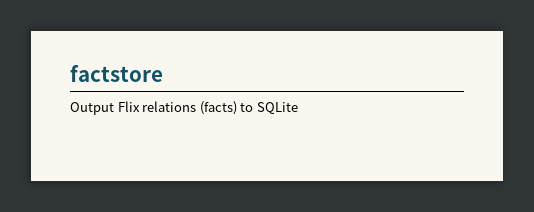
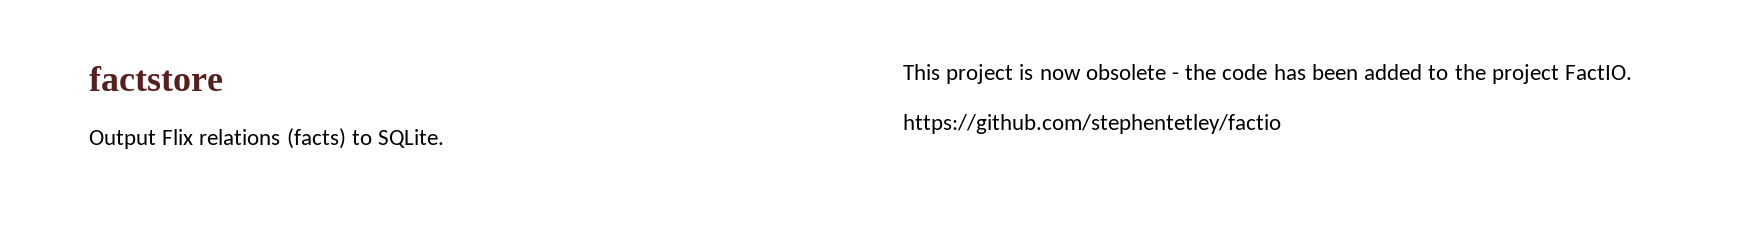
[256,102,298,115] SQLite -> [378,129,445,148] [903,64,1632,84] [903,114,1281,134] SQLite. // This project is now obsolete - the code has been added to the project FactIO. // https://github.com/stephentetley/factio

